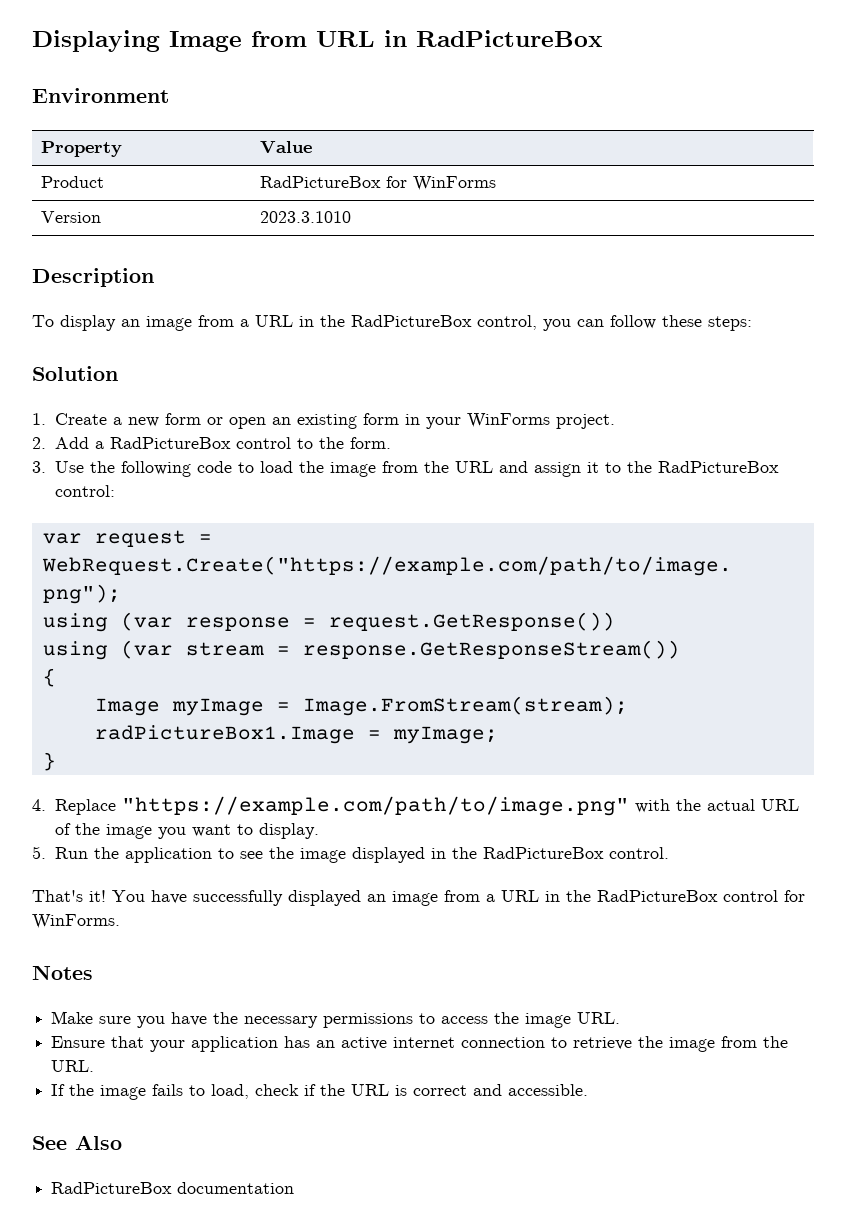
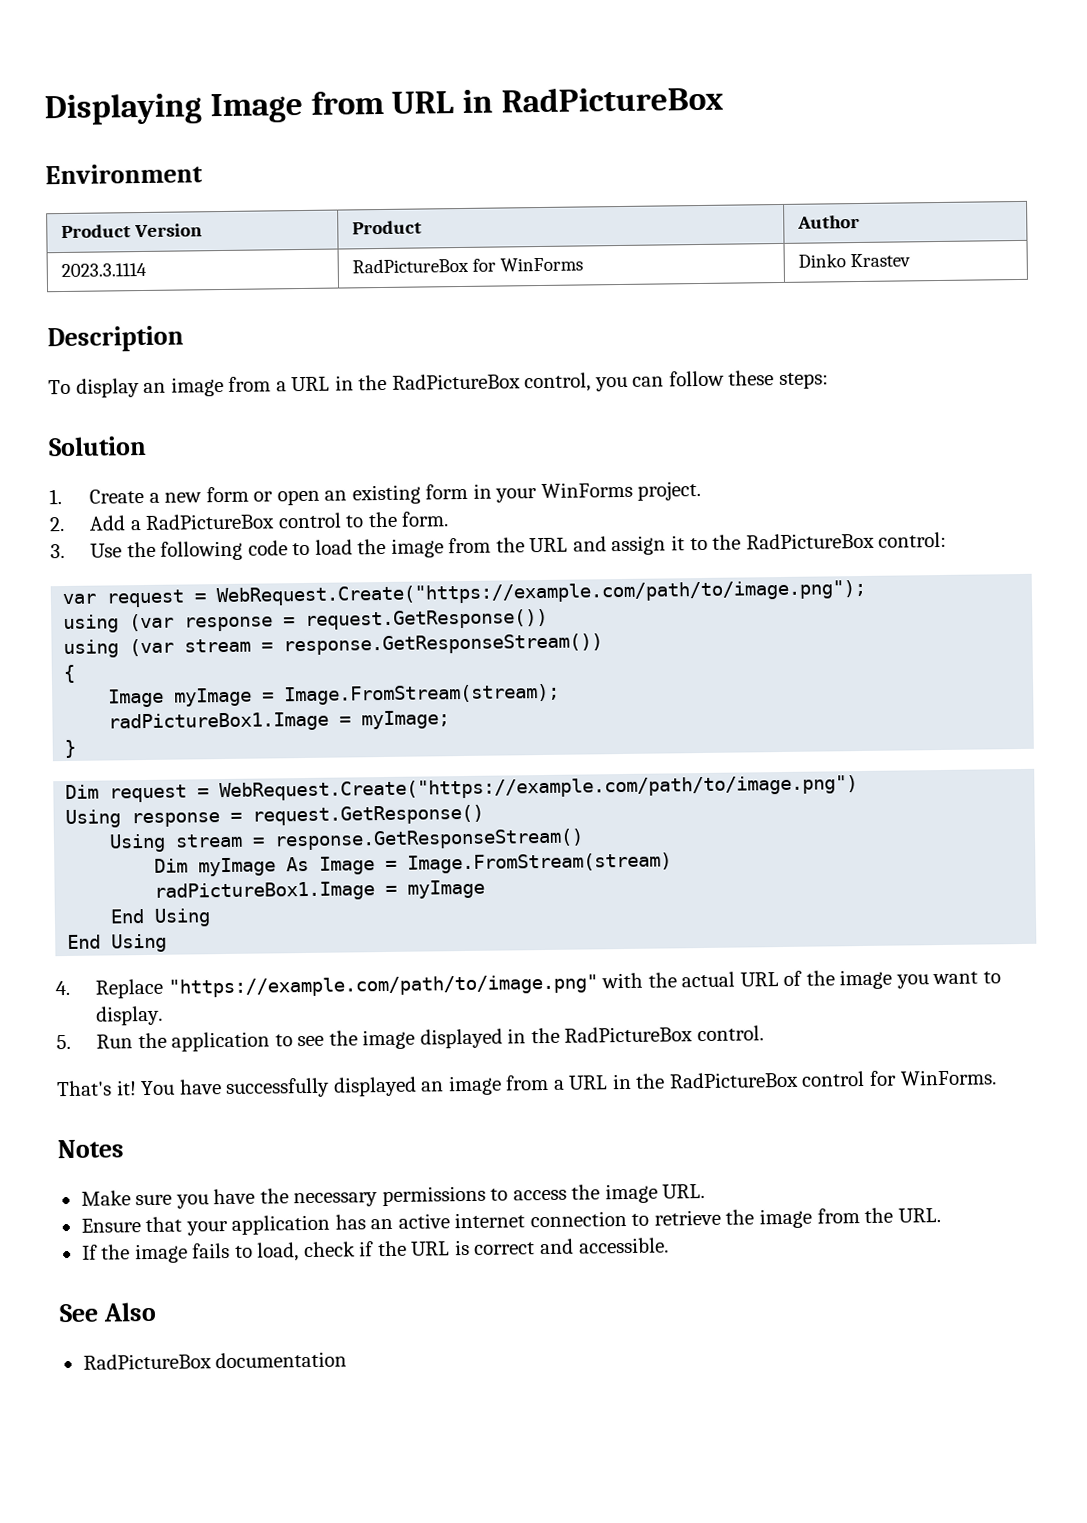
[41,141,123,157] [260,141,313,153] [41,176,105,188] Property | Value // Product -> [61,223,204,239] [352,220,423,235] [797,214,861,229] [61,262,148,278] Product Version | Product | Author // 2023.3.1114
[41,211,102,223] [260,211,352,223] // Version | 2023.3.1010 -> [798,253,912,268] | Dinko Krastev
(56, 761) none -> [65,775,859,803] [65,804,485,829] [109,828,585,853] [154,852,673,877] [154,879,486,902] [110,908,212,927] [67,933,168,953] // Dim request = WebRequest.Create("https://example.com/path/to/image.png") // Using response = request.GetResponse() // Using stream = response.GetResponseStream() // Dim myImage As Image = Image.FromStream(stream) // radPictureBox1.Image = myImage // End Using // End Using

